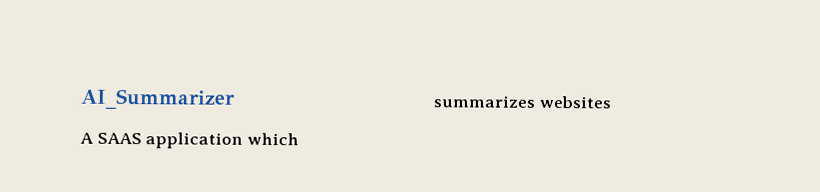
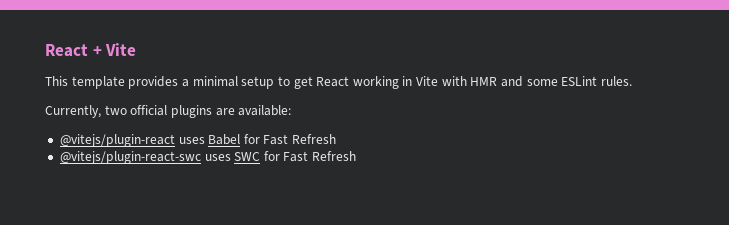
[80,88,236,110] [80,132,300,149] [433,95,612,109] AI_Summarizer // A SAAS application which summarizes websites -> [45,43,137,57] [45,76,632,89] [45,105,292,118] [59,134,337,147] [59,151,357,164] React + Vite // This template provides a minimal setup to get React working in Vite with HMR and some ESLint rules. // Currently, two official plugins are available: // @vitejs/plugin-react uses Babel for Fast Refresh // @vitejs/plugin-react-swc uses SWC for Fast Refresh

